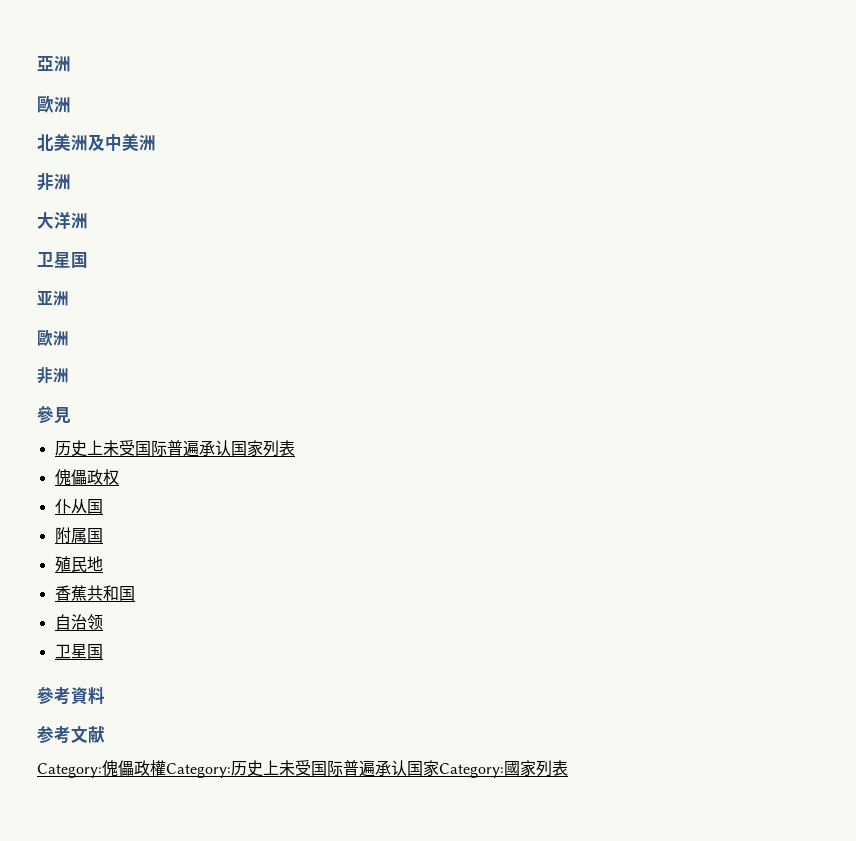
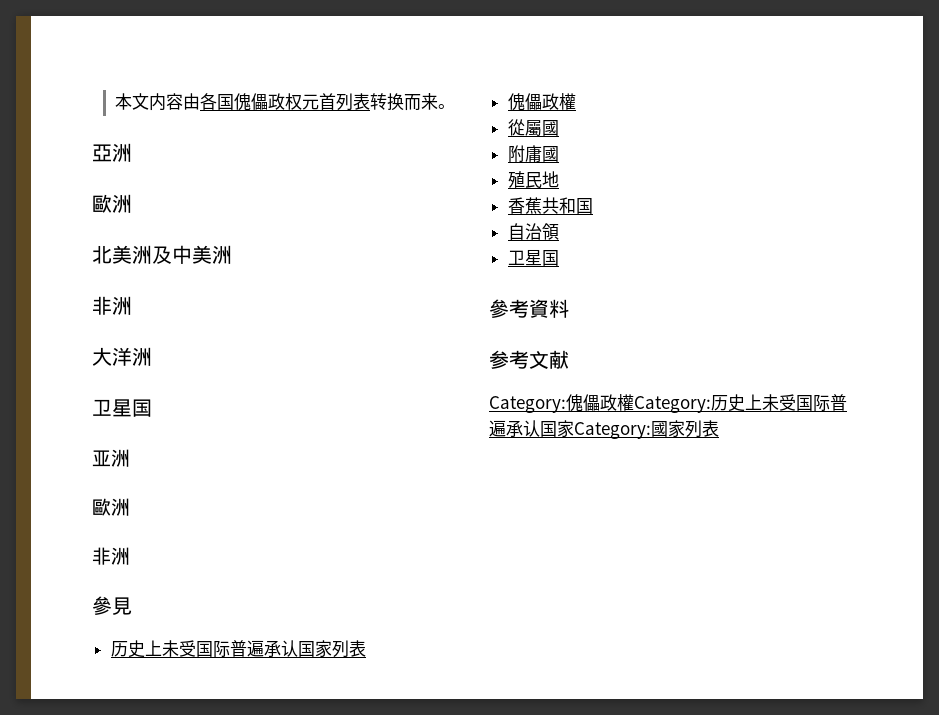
(37, 63) none -> [114,93,455,111] 本文内容由各国傀儡政权元首列表转换而来。 //
[102,469,119,485] [54,499,103,514] 权 // 仆从国 -> [558,93,576,110] [507,119,559,136] 權 // 從屬國
[70,528,103,543] 属国 -> [524,145,559,162] 庸國
[86,614,103,630] 领 -> [541,223,559,240] 領

